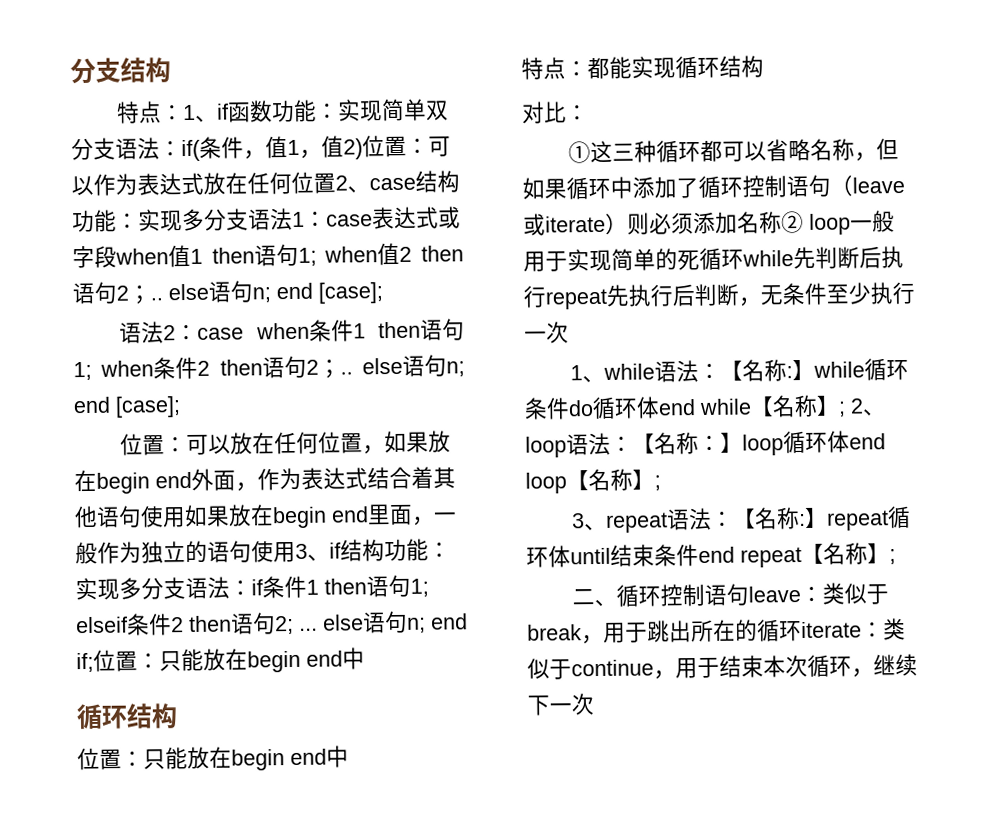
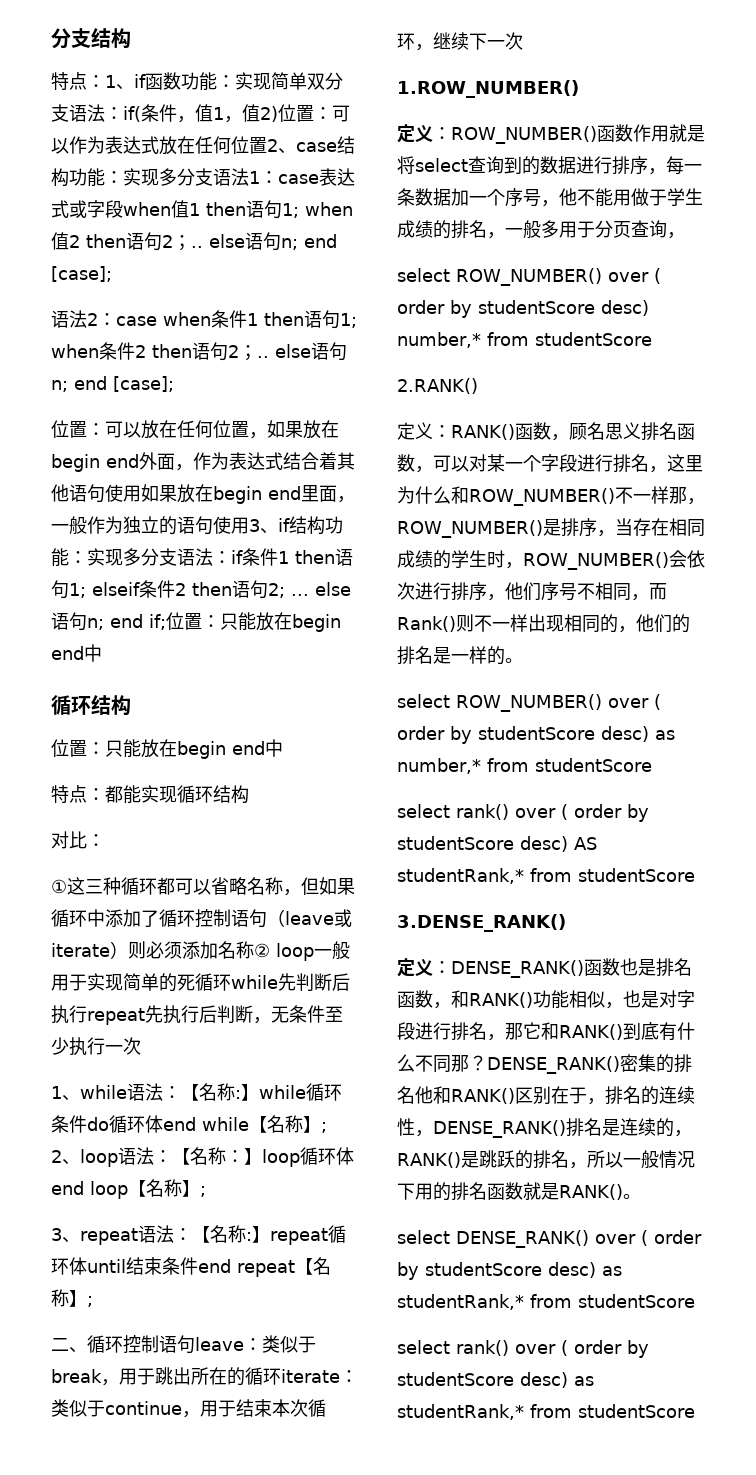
(594, 704) none -> [397,80,579,98] [397,124,705,144] [397,156,702,175] [397,188,703,207] [397,220,685,239] [397,268,661,286] [397,300,649,318] [397,332,652,348] [397,378,478,394] [397,422,695,441] [397,454,703,473] [397,486,705,506] [397,518,705,538] [397,550,705,570] [397,582,667,601] [397,614,690,633] [397,646,523,665] [397,694,661,712] [397,726,675,744] [397,758,652,774] [397,804,649,822] [397,836,597,852] [397,868,695,884] [397,914,566,932] [397,958,692,978] [397,990,695,1009] [397,1022,695,1041] [397,1054,692,1074] [397,1086,695,1105] [397,1118,692,1138] [397,1150,695,1169] [397,1182,641,1201] [397,1230,702,1248] [397,1262,622,1280] [397,1294,695,1310] [397,1340,649,1358] [397,1372,594,1388] [397,1404,695,1420] // 1.ROW_NUMBER() // 定义：ROW_NUMBER()函数作用就是将select查询到的数据进行排序，每一条数据加一个序号，他不能用做于学生成绩的排名，一般多用于分页查询， // select ROW_NUMBER() over ( order by studentScore desc) number,* from studentScore // 2.RANK() // 定义：RANK()函数，顾名思义排名函数，可以对某一个字段进行排名，这里为什么和ROW_NUMBER()不一样那，ROW_NUMBER()是排序，当存在相同成绩的学生时，ROW_NUMBER()会依次进行排序，他们序号不相同，而Rank()则不一样出现相同的，他们的排名是一样的。 // select ROW_NUMBER() over ( order by studentScore desc) as number,* from studentScore // select rank() over ( order by studentScore desc) AS studentRank,* from studentScore // 3.DENSE_RANK() // 定义：DENSE_RANK()函数也是排名函数，和RANK()功能相似，也是对字段进行排名，那它和RANK()到底有什么不同那？DENSE_RANK()密集的排名他和RANK()区别在于，排名的连续性，DENSE_RANK()排名是连续的，RANK()是跳跃的排名，所以一般情况下用的排名函数就是RANK()。 // select DENSE_RANK() over ( order by studentScore desc) as studentRank,* from studentScore // select rank() over ( order by studentScore desc) as studentRank,* from studentScore

